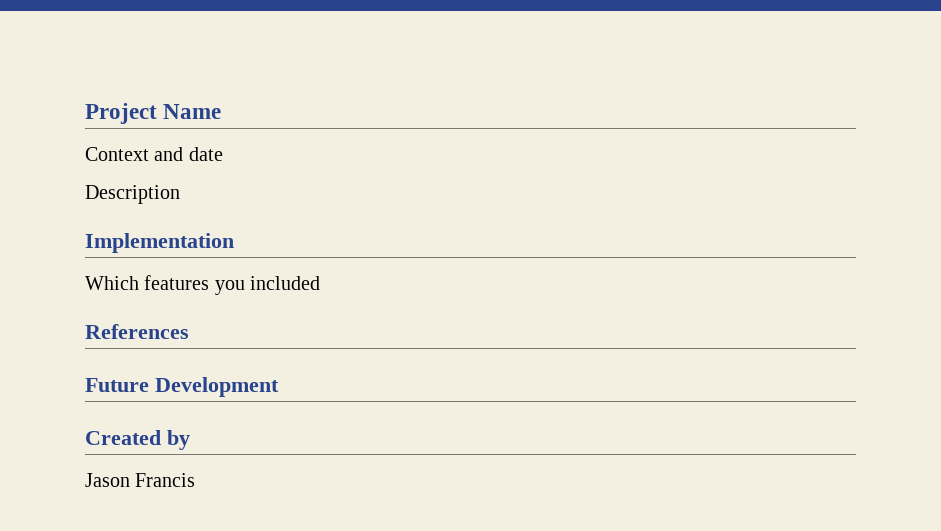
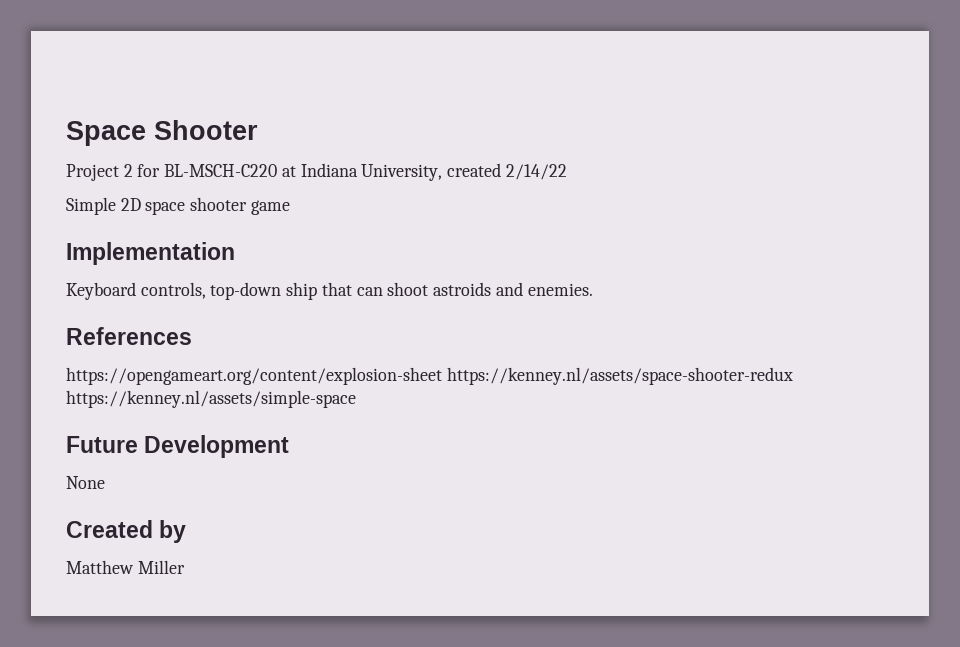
[85,103,222,124] [85,147,223,161] [85,185,180,204] [85,233,234,253] [85,275,321,295] [85,324,189,339] Project Name // Context and date // Description // Implementation // Which features you included // References -> [66,120,258,146] [66,163,567,181] [66,197,290,215] [66,242,235,265] [66,282,593,300] [66,327,192,345] [66,367,793,385] [66,390,356,408] Space Shooter // Project 2 for BL-MSCH-C220 at Indiana University, created 2/14/22 // Simple 2D space shooter game // Implementation // Keyboard controls, top-down ship that can shoot astroids and enemies. // References // https://opengameart.org/content/explosion-sheet https://kenney.nl/assets/space-shooter-redux https://kenney.nl/assets/simple-space
(279, 387) none -> [66,476,105,489] // None
[85,473,196,487] Jason Francis -> [66,560,185,574] Matthew Miller

